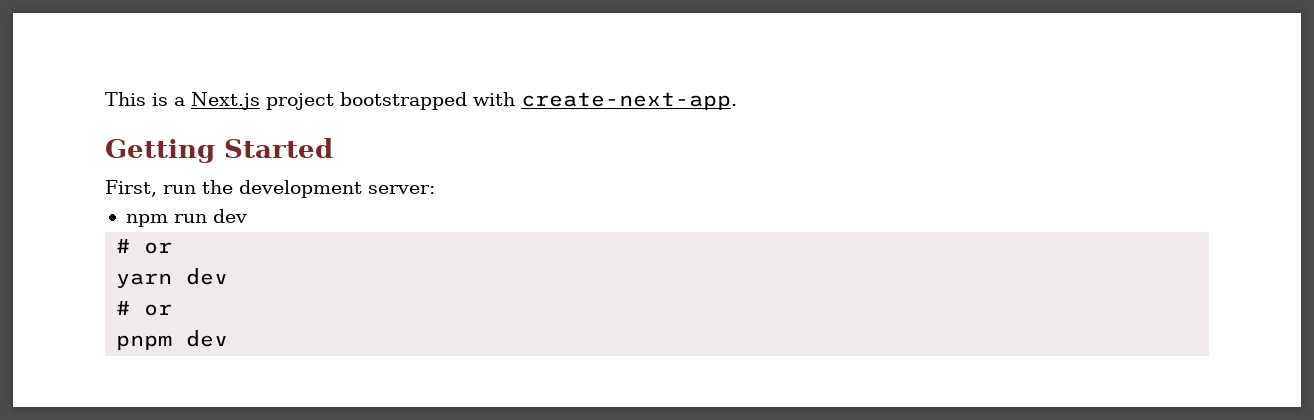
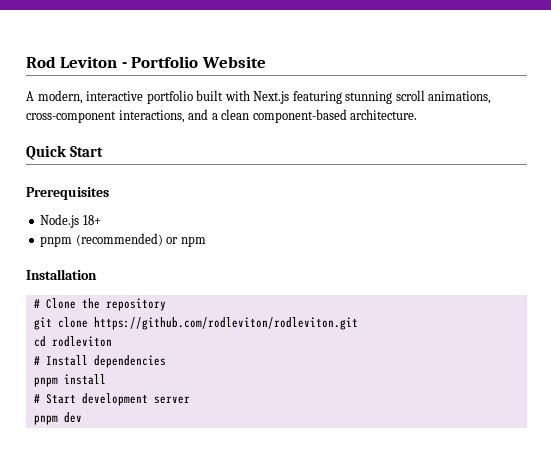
[105,92,737,110] [105,138,333,163] [105,180,435,198] This is a Next.js project bootstrapped with create-next-app. // Getting Started // First, run the development server: // -> [26,56,266,68] [26,90,492,104] [26,109,418,123] [26,145,104,160] [26,187,109,200] [40,214,101,228] [40,233,179,247] Rod Leviton - Portfolio Website // A modern, interactive portfolio built with Next.js featuring stunning scroll animations, cross-component interactions, and a clean component-based architecture. // Quick Start // Prerequisites // Node.js 18+ // pnpm (recommended) or
[173,209,247,223] [116,239,173,254] [116,268,229,288] [116,301,173,316] run dev // # or // yarn dev // # or -> [26,269,97,280] [33,298,166,311] [33,317,358,330] [33,336,112,347] [33,355,166,368] [33,374,106,387] [33,393,190,406] // Installation // # Clone the repository // git clone https://github.com/rodleviton/rodleviton.git // cd rodleviton // # Install dependencies // pnpm install // # Start development server

